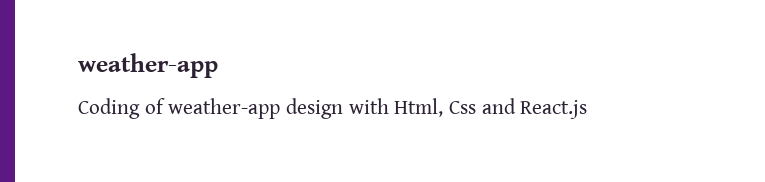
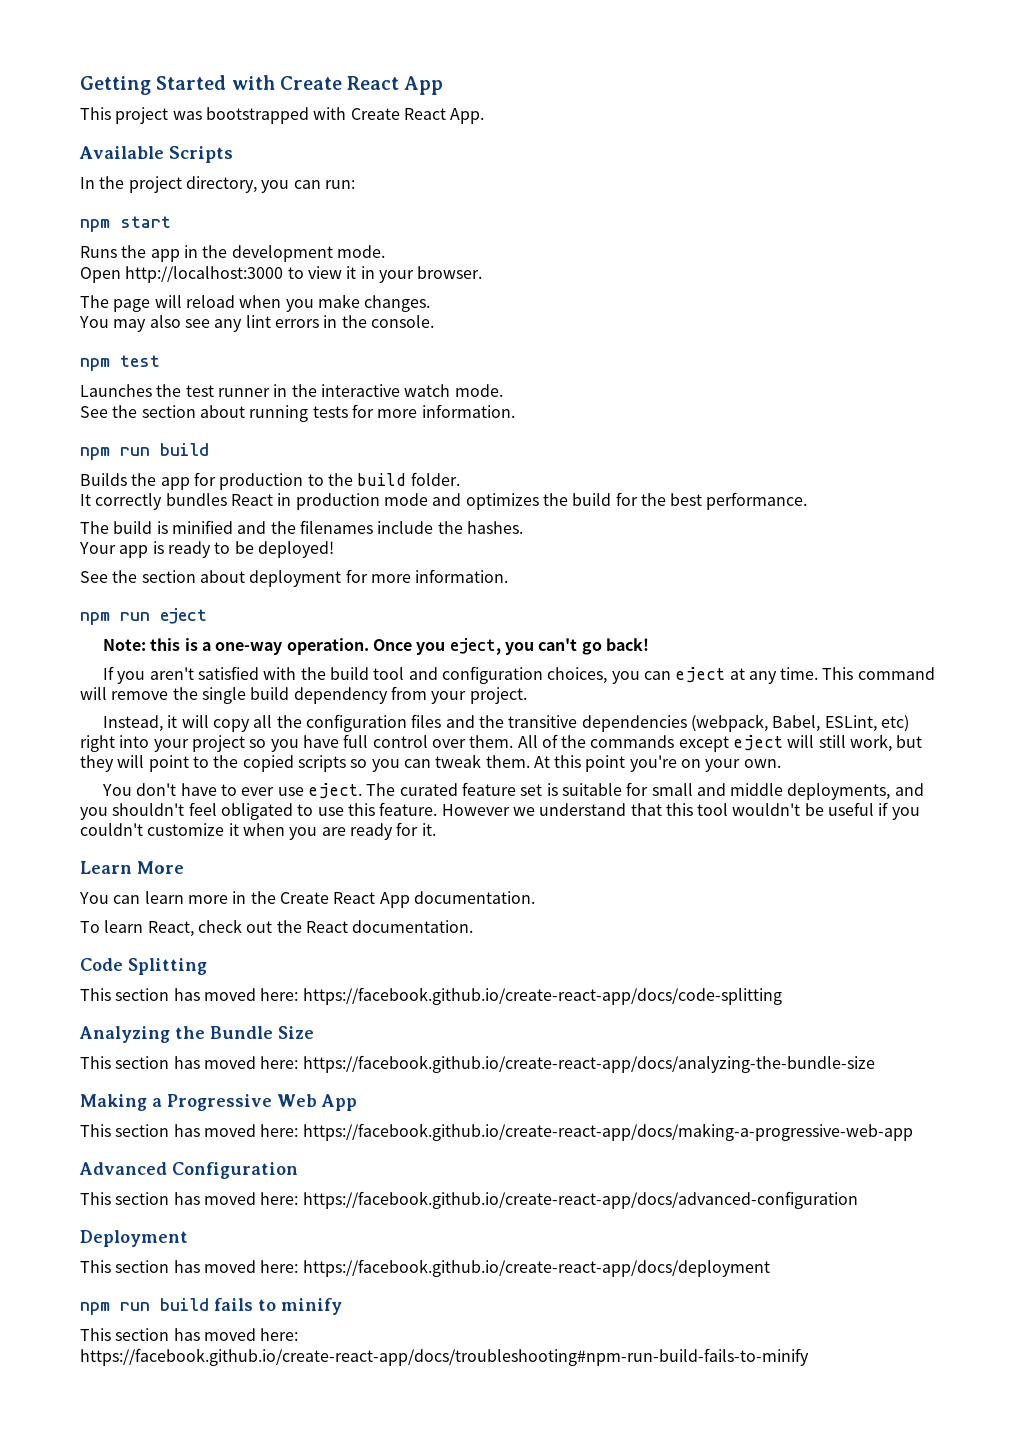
[78,53,218,78] [78,98,588,119] weather-app // Coding of weather-app design with Html, Css and React.js -> [80,75,444,95] [80,107,485,124] [79,146,233,163] [80,176,355,193] [80,216,171,232] [80,245,385,262] [80,266,483,283] [80,294,431,312] [79,315,434,332] [80,355,160,371] [80,384,503,397] [80,404,515,422] [80,443,209,460] [80,472,460,490] [80,492,808,510] [80,520,523,534] [79,541,334,558] [80,569,509,587] [80,608,207,625] [103,638,649,655] [103,666,935,684] [80,686,527,704] [103,714,909,732] [80,734,923,752] [80,754,781,772] [102,782,924,800] [80,802,920,820] [80,822,436,840] [80,861,184,874] [79,891,535,908] [80,919,474,937] [80,958,207,975] [80,987,782,1005] [79,1026,314,1043] [80,1055,875,1073] [80,1094,357,1111] [80,1123,913,1141] [79,1162,298,1179] [80,1191,858,1209] [80,1230,188,1247] [80,1259,770,1277] [80,1298,342,1315] [80,1328,299,1341] [80,1348,809,1366] Getting Started with Create React App // This project was bootstrapped with Create React App. // Available Scripts // In the project directory, you can run: // npm start // Runs the app in the development mode. // Open http://localhost:3000 to view it in your browser. // The page will reload when you make changes. // You may also see any lint errors in the console. // npm test // Launches the test runner in the interactive watch mode. // See the section about running tests for more information. // npm run build // Builds the app for production to the build folder. // It correctly bundles React in production mode and optimizes the build for the best performance. // The build is minified and the filenames include the hashes. // Your app is ready to be deployed! // See the section about deployment for more information. // npm run eject // Note: this is a one-way operation. Once you eject, you can't go back! // If you aren't satisfied with the build tool and configuration choices, you can eject at any time. This command will remove the single build dependency from your project. // Instead, it will copy all the configuration files and the transitive dependencies (webpack, Babel, ESLint, etc) right into your project so you have full control over them. All of the commands except eject will still work, but they will point to the copied scripts so you can tweak them. At this point you're on your own. // You don't have to ever use eject. The curated feature set is suitable for small and middle deployments, and you shouldn't feel obligated to use this feature. However we understand that this tool wouldn't be useful if you couldn't customize it when you are ready for it. // Learn More // You can learn more in the Create React App documentation. // To learn React, check out the React documentation. // Code Splitting // This section has moved here: https://facebook.github.io/create-react-app/docs/code-splitting // Analyzing the Bundle Size // This section has moved here: https://facebook.github.io/create-react-app/docs/analyzing-the-bundle-size // Making a Progressive Web App // This section has moved here: https://facebook.github.io/create-react-app/docs/making-a-progressive-web-app // Advanced Configuration // This section has moved here: https://facebook.github.io/create-react-app/docs/advanced-configuration // Deployment // This section has moved here: https://facebook.github.io/create-react-app/docs/deployment // npm run build fails to minify // This section has moved here: https://facebook.github.io/create-react-app/docs/troubleshooting#npm-run-build-fails-to-minify

